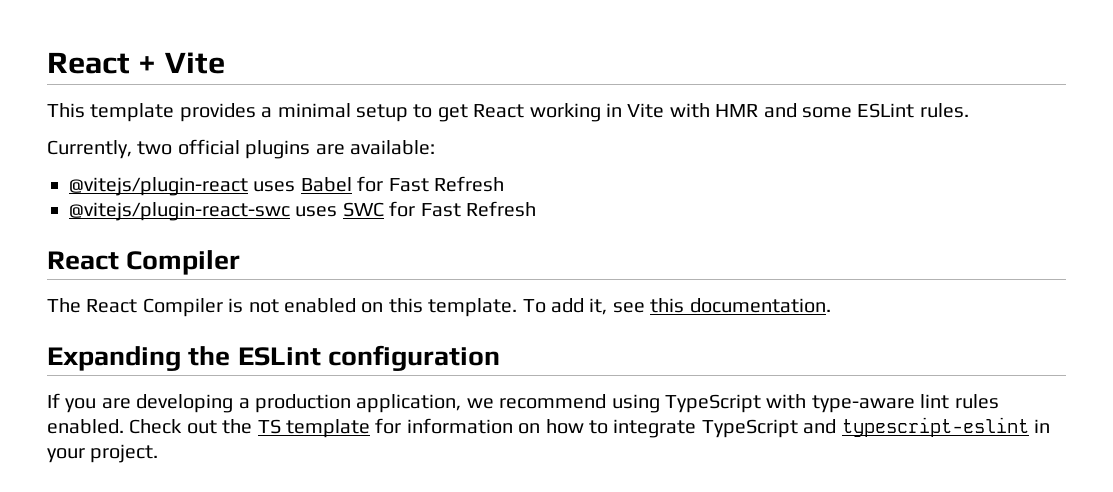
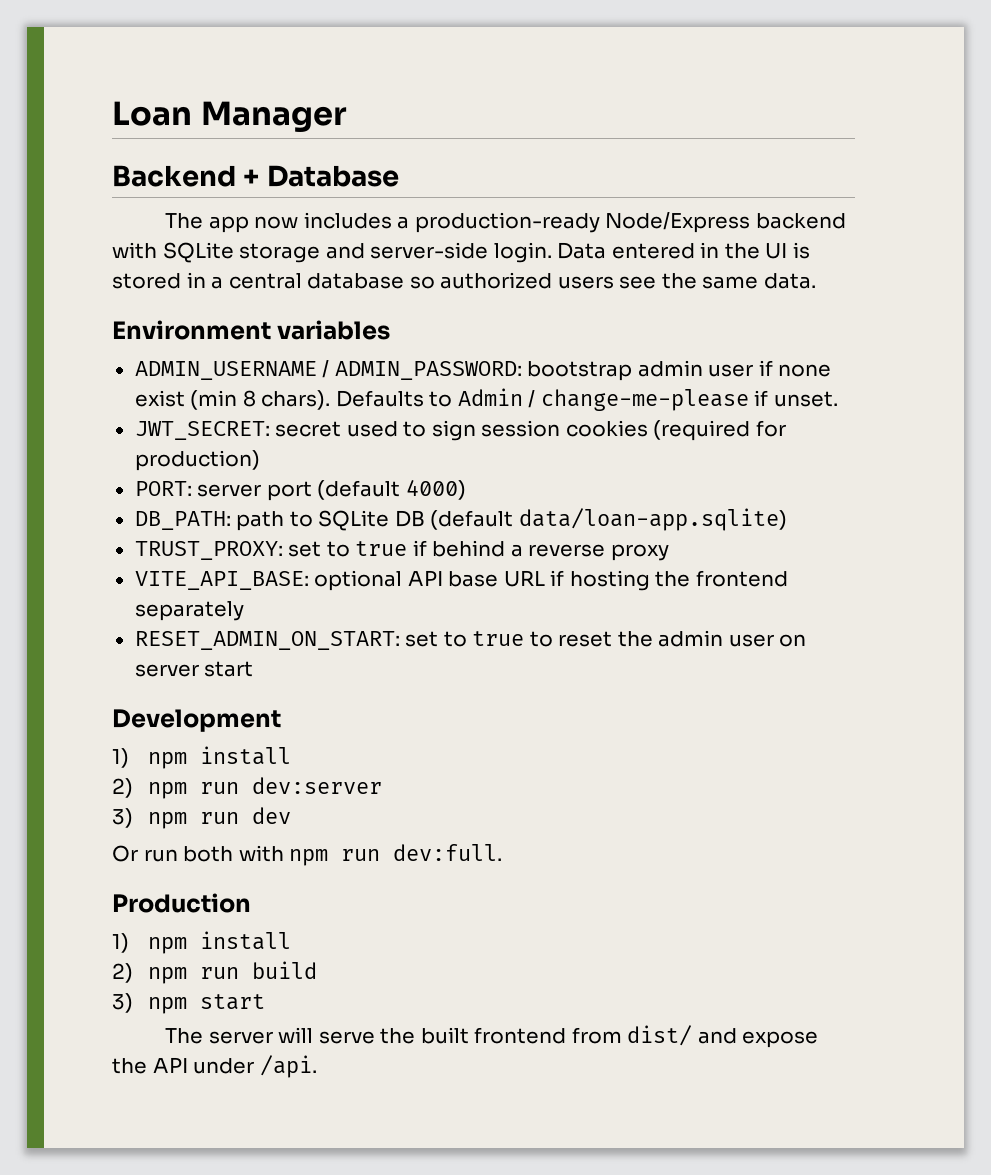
[47,52,225,74] [47,103,969,122] [47,139,435,159] [69,176,504,196] [69,201,536,221] [47,250,241,275] [47,298,831,317] [47,345,500,371] [47,393,999,413] [47,417,1050,438] [47,444,159,463] React + Vite // This template provides a minimal setup to get React working in Vite with HMR and some ESLint rules. // Currently, two official plugins are available: // @vitejs/plugin-react uses Babel for Fast Refresh // @vitejs/plugin-react-swc uses SWC for Fast Refresh // React Compiler // The React Compiler is not enabled on this template. To add it, see this documentation. // Expanding the ESLint configuration // If you are developing a production application, we recommend using TypeScript with type-aware lint rules enabled. Check out the TS template for information on how to integrate TypeScript and typescript-eslint in your project. -> [112,101,347,132] [112,165,399,187] [165,212,846,233] [112,242,810,263] [112,272,816,289] [112,320,391,340] [134,360,832,381] [134,388,838,411] [134,420,786,441] [134,450,260,471] [134,480,466,501] [134,508,787,531] [134,540,669,561] [134,570,788,591] [134,601,244,621] [134,630,807,650] [134,661,254,677] [112,709,281,732] [112,746,292,769] [112,777,383,799] [112,807,292,829] [112,844,503,866] [112,893,251,913] [112,931,292,954] [112,961,318,984] [112,993,266,1014] [165,1025,819,1048] [112,1055,317,1078] Loan Manager // Backend + Database // The app now includes a production-ready Node/Express backend with SQLite storage and server-side login. Data entered in the UI is stored in a central database so authorized users see the same data. // Environment variables // ADMIN_USERNAME / ADMIN_PASSWORD: bootstrap admin user if none exist (min 8 chars). Defaults to Admin / change-me-please if unset. // JWT_SECRET: secret used to sign session cookies (required for production) // PORT: server port (default 4000) // DB_PATH: path to SQLite DB (default data/loan-app.sqlite) // TRUST_PROXY: set to true if behind a reverse proxy // VITE_API_BASE: optional API base URL if hosting the frontend separately // RESET_ADMIN_ON_START: set to true to reset the admin user on server start // Development // 1) npm install // 2) npm run dev:server // 3) npm run dev // Or run both with npm run dev:full. // Production // 1) npm install // 2) npm run build // 3) npm start // The server will serve the built frontend from dist/ and expose the API under /api.

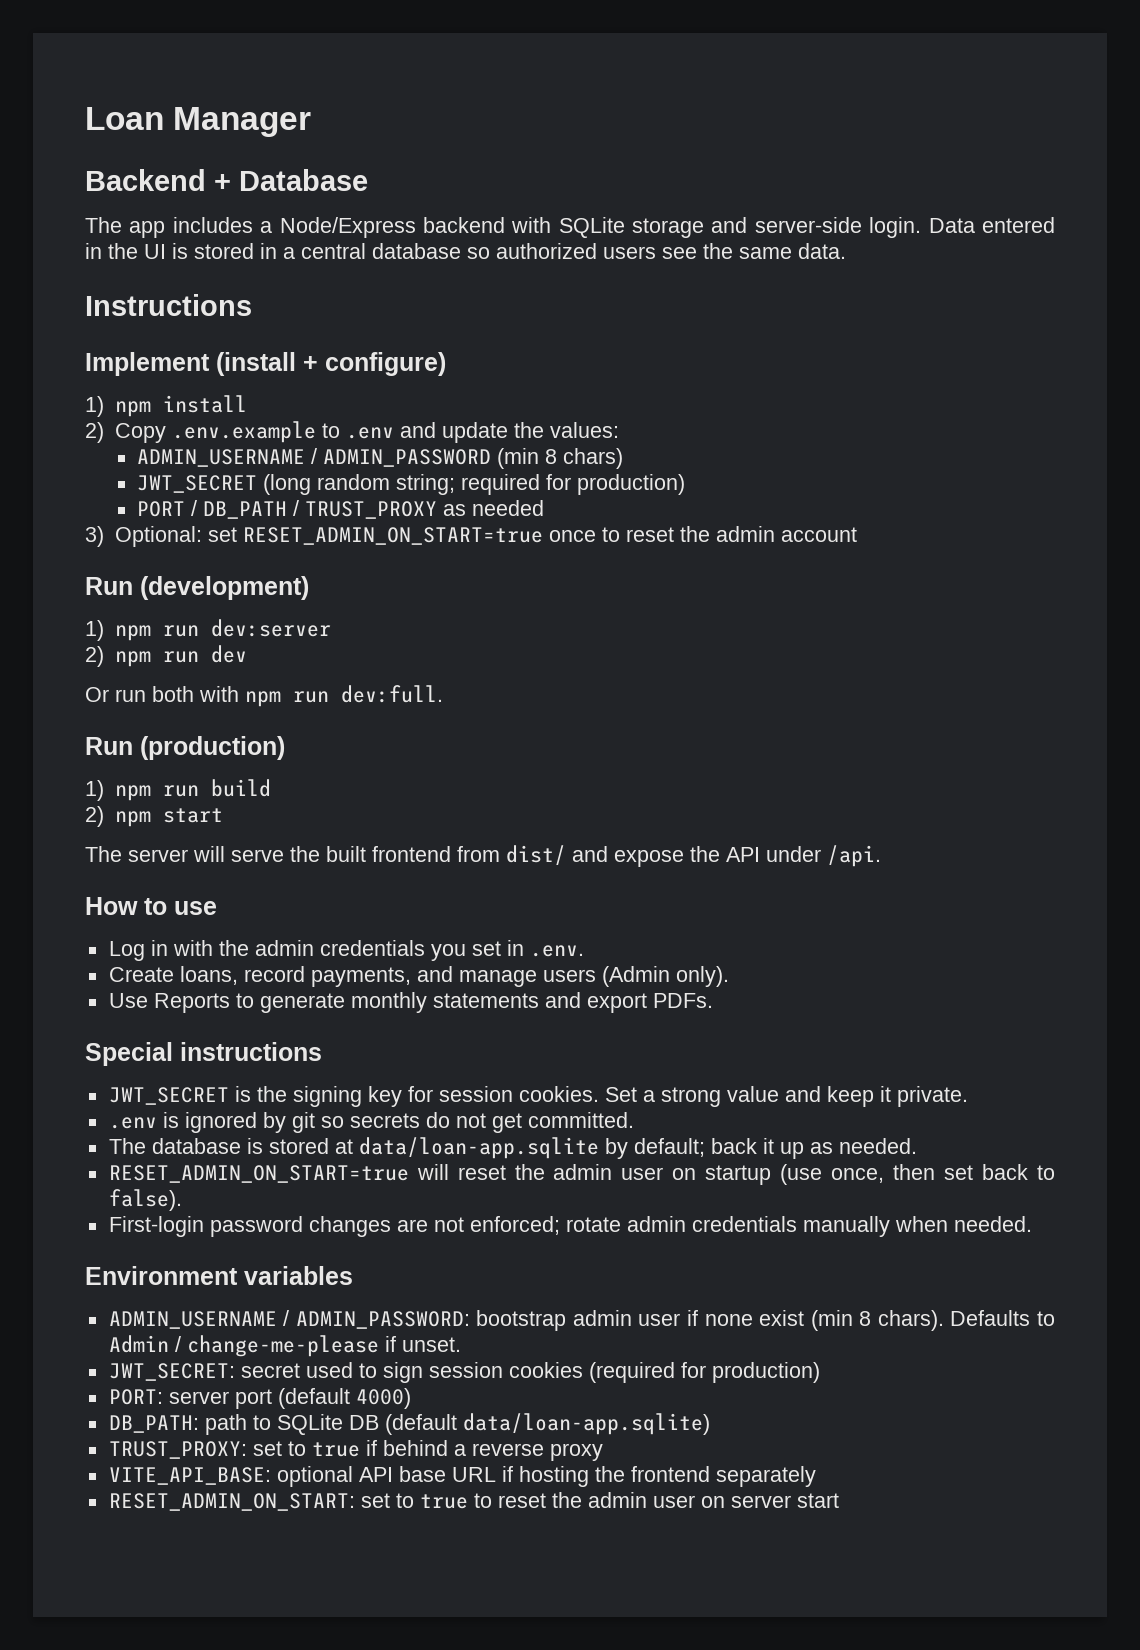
[254,216,299,229] now -> (166, 229) none
[414,212,600,233] production-ready -> (273, 227) none
(816, 281) none -> [85,294,252,316] [85,352,446,376] [85,395,247,417] [85,421,619,443] [136,448,623,469] [136,474,685,495] [136,500,544,519] [85,526,857,547] [85,576,309,600] [85,619,331,641] [85,645,247,667] [85,685,443,707] [85,736,285,760] [85,779,271,801] [85,806,223,827] [85,845,881,867] [85,897,217,915] [108,940,584,961] [108,966,729,987] [108,992,713,1013] [85,1042,322,1066] [108,1086,968,1107] [108,1112,634,1133] [108,1137,917,1159] [108,1164,1056,1185] [108,1189,182,1211] [108,1216,1032,1237] // Instructions // Implement (install + configure) // 1) npm install // 2) Copy .env.example to .env and update the values: // ADMIN_USERNAME / ADMIN_PASSWORD (min 8 chars) // JWT_SECRET (long random string; required for production) // PORT / DB_PATH / TRUST_PROXY as needed // 3) Optional: set RESET_ADMIN_ON_START=true once to reset the admin account // Run (development) // 1) npm run dev:server // 2) npm run dev // Or run both with npm run dev:full. // Run (production) // 1) npm run build // 2) npm start // The server will serve the built frontend from dist/ and expose the API under /api. // How to use // Log in with the admin credentials you set in .env. // Create loans, record payments, and manage users (Admin only). // Use Reports to generate monthly statements and export PDFs. // Special instructions // JWT_SECRET is the signing key for session cookies. Set a strong value and keep it private. // .env is ignored by git so secrets do not get committed. // The database is stored at data/loan-app.sqlite by default; back it up as needed. // RESET_ADMIN_ON_START=true will reset the admin user on startup (use once, then set back to false). // First-login password changes are not enforced; rotate admin credentials manually when needed.
[112,709,281,732] [112,746,292,769] [112,777,383,799] [112,807,292,829] [112,844,503,866] [112,893,251,913] [112,931,292,954] [112,961,318,984] [112,993,266,1014] [165,1025,819,1048] [112,1055,317,1078] // Development // 1) npm install // 2) npm run dev:server // 3) npm run dev // Or run both with npm run dev:full. // Production // 1) npm install // 2) npm run build // 3) npm start // The server will serve the built frontend from dist/ and expose the API under /api. -> (839, 1500) none

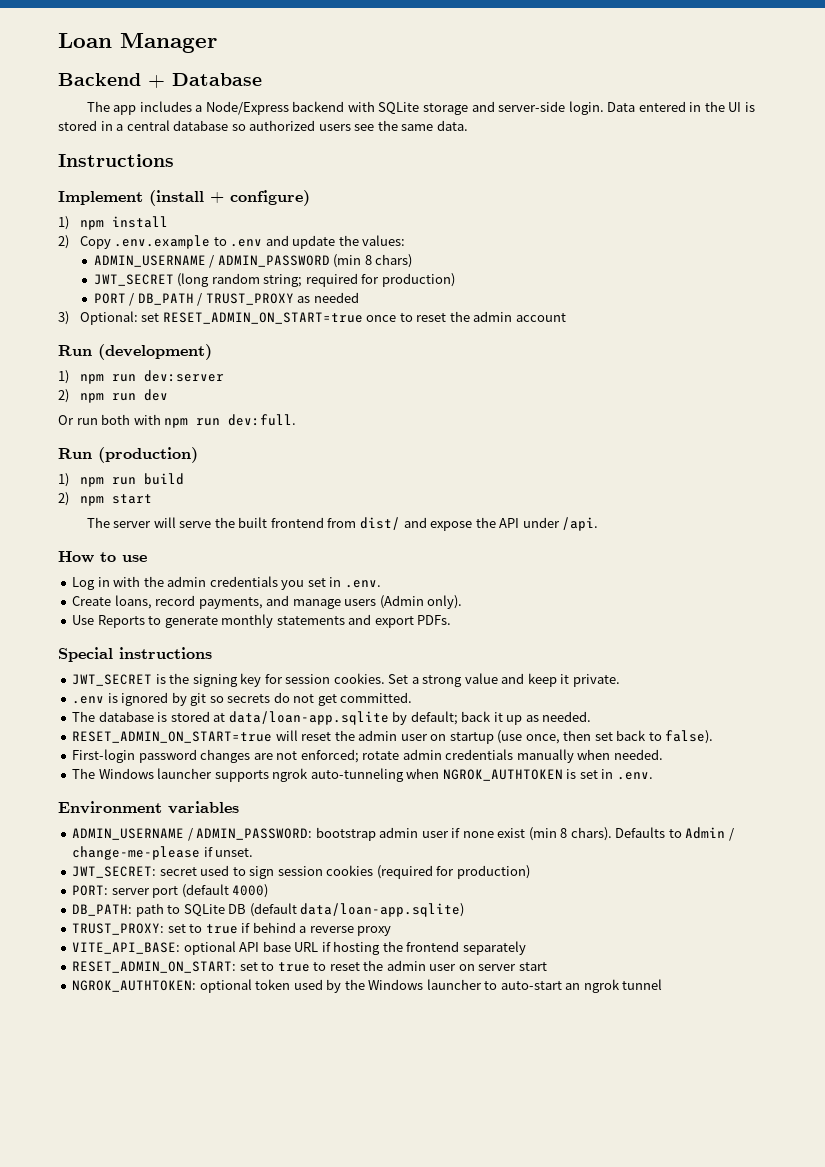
(1032, 1224) none -> [72,768,653,782] // The Windows launcher supports ngrok auto-tunneling when NGROK_AUTHTOKEN is set in .env.
(839, 1500) none -> [72,979,663,993] // NGROK_AUTHTOKEN: optional token used by the Windows launcher to auto-start an ngrok tunnel

